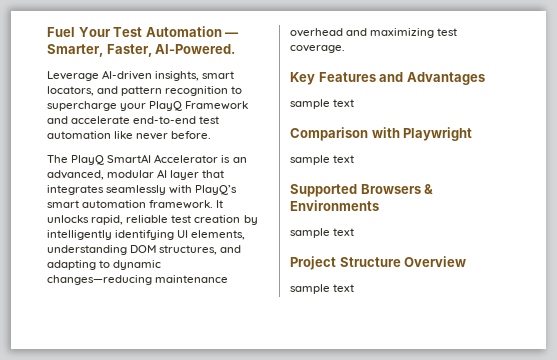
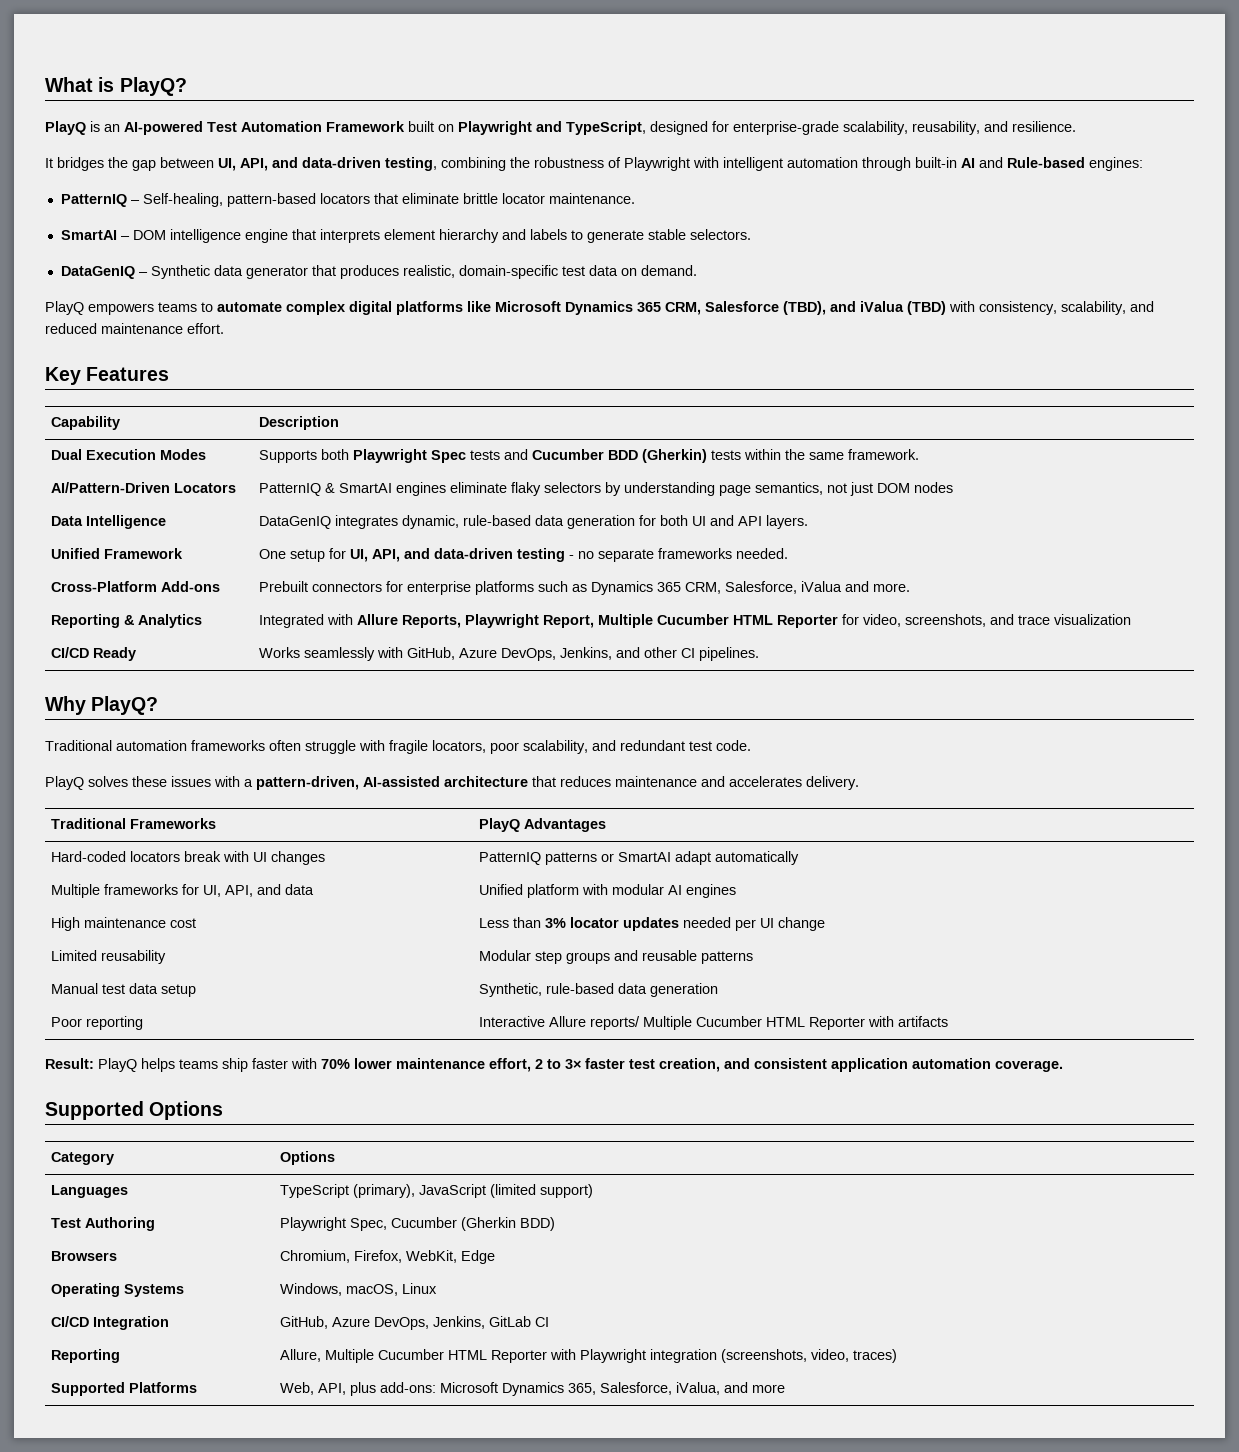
[47,26,239,37] [47,44,236,57] [47,70,235,81] [47,86,243,96] [47,101,249,111] [47,116,220,124] [47,131,212,140] [47,154,247,165] [47,169,225,180] [47,185,238,195] [47,200,224,209] [47,215,258,225] [47,230,246,240] [47,245,242,255] [47,260,162,270] [47,275,229,285] [290,28,458,38] [290,45,345,53] [290,72,485,85] [290,99,355,109] [290,127,473,141] [290,155,355,165] [290,184,434,197] [290,200,379,211] [290,228,355,238] [290,256,467,270] [290,284,355,294] Fuel Your Test Automation — Smarter, Faster, AI-Powered. // Leverage AI-driven insights, smart locators, and pattern recognition to supercharge your PlayQ Framework and accelerate end-to-end test automation like never before. // The PlayQ SmartAI Accelerator is an advanced, modular AI layer that integrates seamlessly with PlayQ’s smart automation framework. It unlocks rapid, reliable test creation by intelligently identifying UI elements, understanding DOM structures, and adapting to dynamic changes—reducing maintenance overhead and maximizing test coverage. // Key Features and Advantages // sample text // Comparison with Playwright // sample text // Supported Browsers & Environments // sample text // Project Structure Overview // sample text -> [45,77,187,96] [45,121,1076,135] [45,157,1143,171] [60,193,635,207] [60,229,751,243] [60,265,697,279] [45,301,1154,315] [45,323,224,334] [45,367,170,385] [51,416,121,430] [259,416,340,430] [51,449,207,460] [259,449,920,463] [51,482,237,493] [259,482,954,496] [51,515,167,529] [259,515,809,529] [51,548,184,559] [259,548,789,562] [51,581,221,592] [259,581,911,595] [51,614,203,628] [259,614,1132,628] [51,647,137,661] [259,647,760,661] [45,696,159,715] [45,740,751,754] [45,776,859,790] [51,818,217,829] [479,818,607,832] [51,851,326,865] [479,851,800,865] [51,884,315,898] [479,884,737,898] [51,917,197,931] [479,917,826,931] [51,950,167,964] [479,950,754,964] [51,983,197,997] [479,983,719,997] [51,1016,144,1030] [479,1016,949,1030] [45,1058,1063,1072] [45,1101,224,1120] [51,1152,115,1165] [280,1151,336,1165] [51,1185,129,1198] [280,1184,594,1198] [51,1217,156,1231] [280,1217,556,1231] [51,1251,118,1261] [280,1250,496,1264] [51,1283,185,1297] [280,1283,438,1296] [51,1316,170,1330] [280,1316,550,1330] [51,1349,121,1363] [280,1349,898,1363] [51,1382,198,1396] [280,1382,786,1396] What is PlayQ? // PlayQ is an AI-powered Test Automation Framework built on Playwright and TypeScript, designed for enterprise-grade scalability, reusability, and resilience. // It bridges the gap between UI, API, and data-driven testing, combining the robustness of Playwright with intelligent automation through built-in AI and Rule-based engines: // PatternIQ – Self-healing, pattern-based locators that eliminate brittle locator maintenance. // SmartAI – DOM intelligence engine that interprets element hierarchy and labels to generate stable selectors. // DataGenIQ – Synthetic data generator that produces realistic, domain-specific test data on demand. // PlayQ empowers teams to automate complex digital platforms like Microsoft Dynamics 365 CRM, Salesforce (TBD), and iValua (TBD) with consistency, scalability, and reduced maintenance effort. // Key Features // Capability | Description // Dual Execution Modes | Supports both Playwright Spec tests and Cucumber BDD (Gherkin) tests within the same framework. // AI/Pattern-Driven Locators | PatternIQ & SmartAI engines eliminate flaky selectors by understanding page semantics, not just DOM nodes // Data Intelligence | DataGenIQ integrates dynamic, rule-based data generation for both UI and API layers. // Unified Framework | One setup for UI, API, and data-driven testing - no separate frameworks needed. // Cross-Platform Add-ons | Prebuilt connectors for enterprise platforms such as Dynamics 365 CRM, Salesforce, iValua and more. // Reporting & Analytics | Integrated with Allure Reports, Playwright Report, Multiple Cucumber HTML Reporter for video, screenshots, and trace visualization // CI/CD Ready | Works seamlessly with GitHub, Azure DevOps, Jenkins, and other CI pipelines. // Why PlayQ? // Traditional automation frameworks often struggle with fragile locators, poor scalability, and redundant test code. // PlayQ solves these issues with a pattern-driven, AI-assisted architecture that reduces maintenance and accelerates delivery. // Traditional Frameworks | PlayQ Advantages // Hard-coded locators break with UI changes | PatternIQ patterns or SmartAI adapt automatically // Multiple frameworks for UI, API, and data | Unified platform with modular AI engines // High maintenance cost | Less than 3% locator updates needed per UI change // Limited reusability | Modular step groups and reusable patterns // Manual test data setup | Synthetic, rule-based data generation // Poor reporting | Interactive Allure reports/ Multiple Cucumber HTML Reporter with artifacts // Result: PlayQ helps teams ship faster with 70% lower maintenance effort, 2 to 3× faster test creation, and consistent application automation coverage. // Supported Options // Category | Options // Languages | TypeScript (primary), JavaScript (limited support) // Test Authoring | Playwright Spec, Cucumber (Gherkin BDD) // Browsers | Chromium, Firefox, WebKit, Edge // Operating Systems | Windows, macOS, Linux // CI/CD Integration | GitHub, Azure DevOps, Jenkins, GitLab CI // Reporting | Allure, Multiple Cucumber HTML Reporter with Playwright integration (screenshots, video, traces) // Supported Platforms | Web, API, plus add-ons: Microsoft Dynamics 365, Salesforce, iValua, and more

